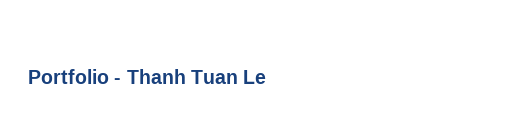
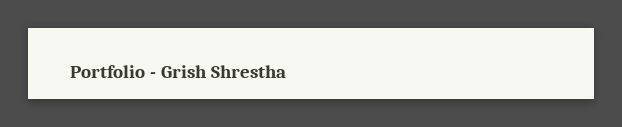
[126,69,267,84] Thanh Tuan Le -> [160,65,286,78] Grish Shrestha

